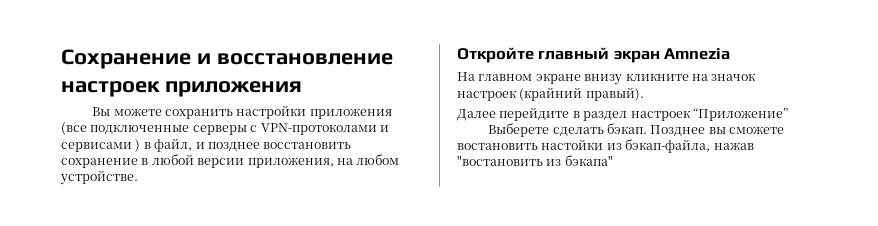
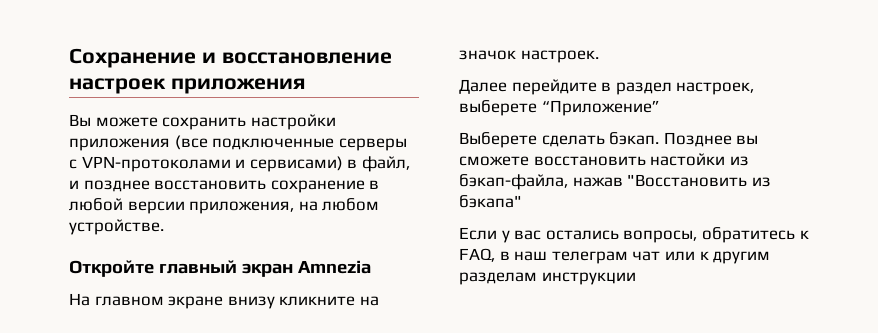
[61,139,141,152] сервисами ) -> [249,156,343,172] сервисами)
[457,87,644,101] настроек (крайний правый). -> [520,50,599,63] настроек.
[630,110,691,121] настроек -> [676,82,755,95] [459,100,537,116] настроек, выберете
[457,143,538,150] востановить -> [533,156,646,166] восстановить
[457,155,543,166] "востановить -> [627,174,748,187] "Восстановить
(613, 160) none -> [459,227,809,243] [459,248,771,264] [459,272,636,285] // Если у вас остались вопросы, обратитесь к FAQ, в наш телеграм чат или к другим разделам инструкции

